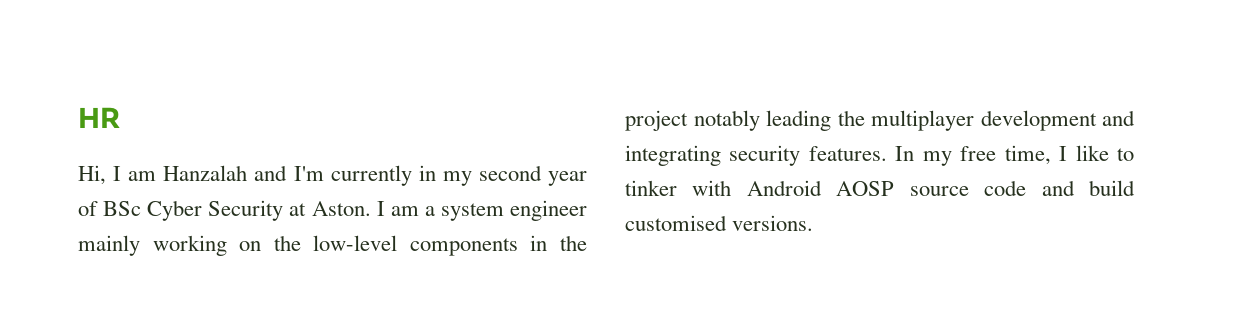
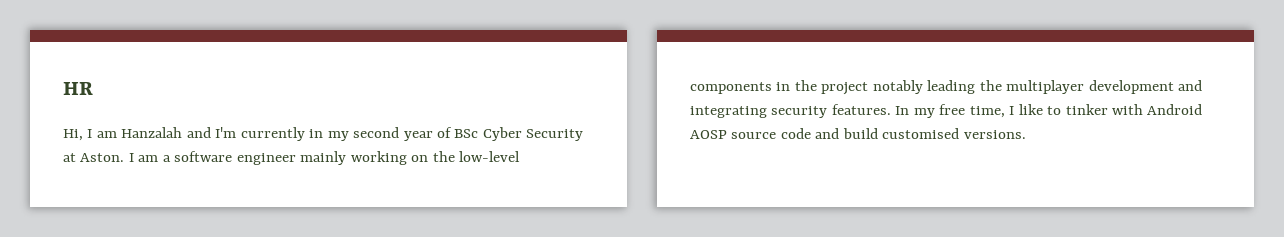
[440,203,504,221] system -> [174,151,233,162] software

